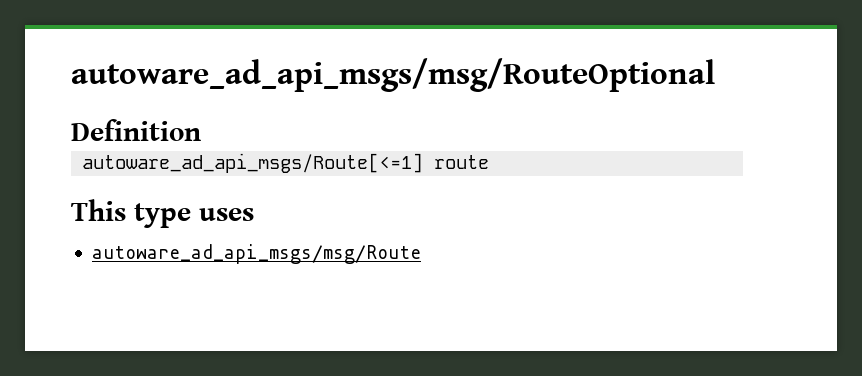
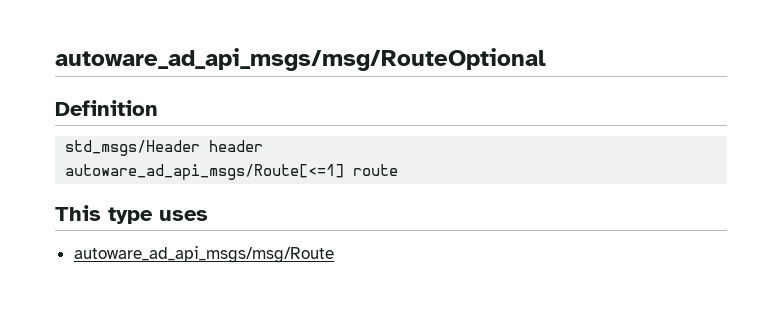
(201, 130) none -> [65,140,264,156] // std_msgs/Header header

